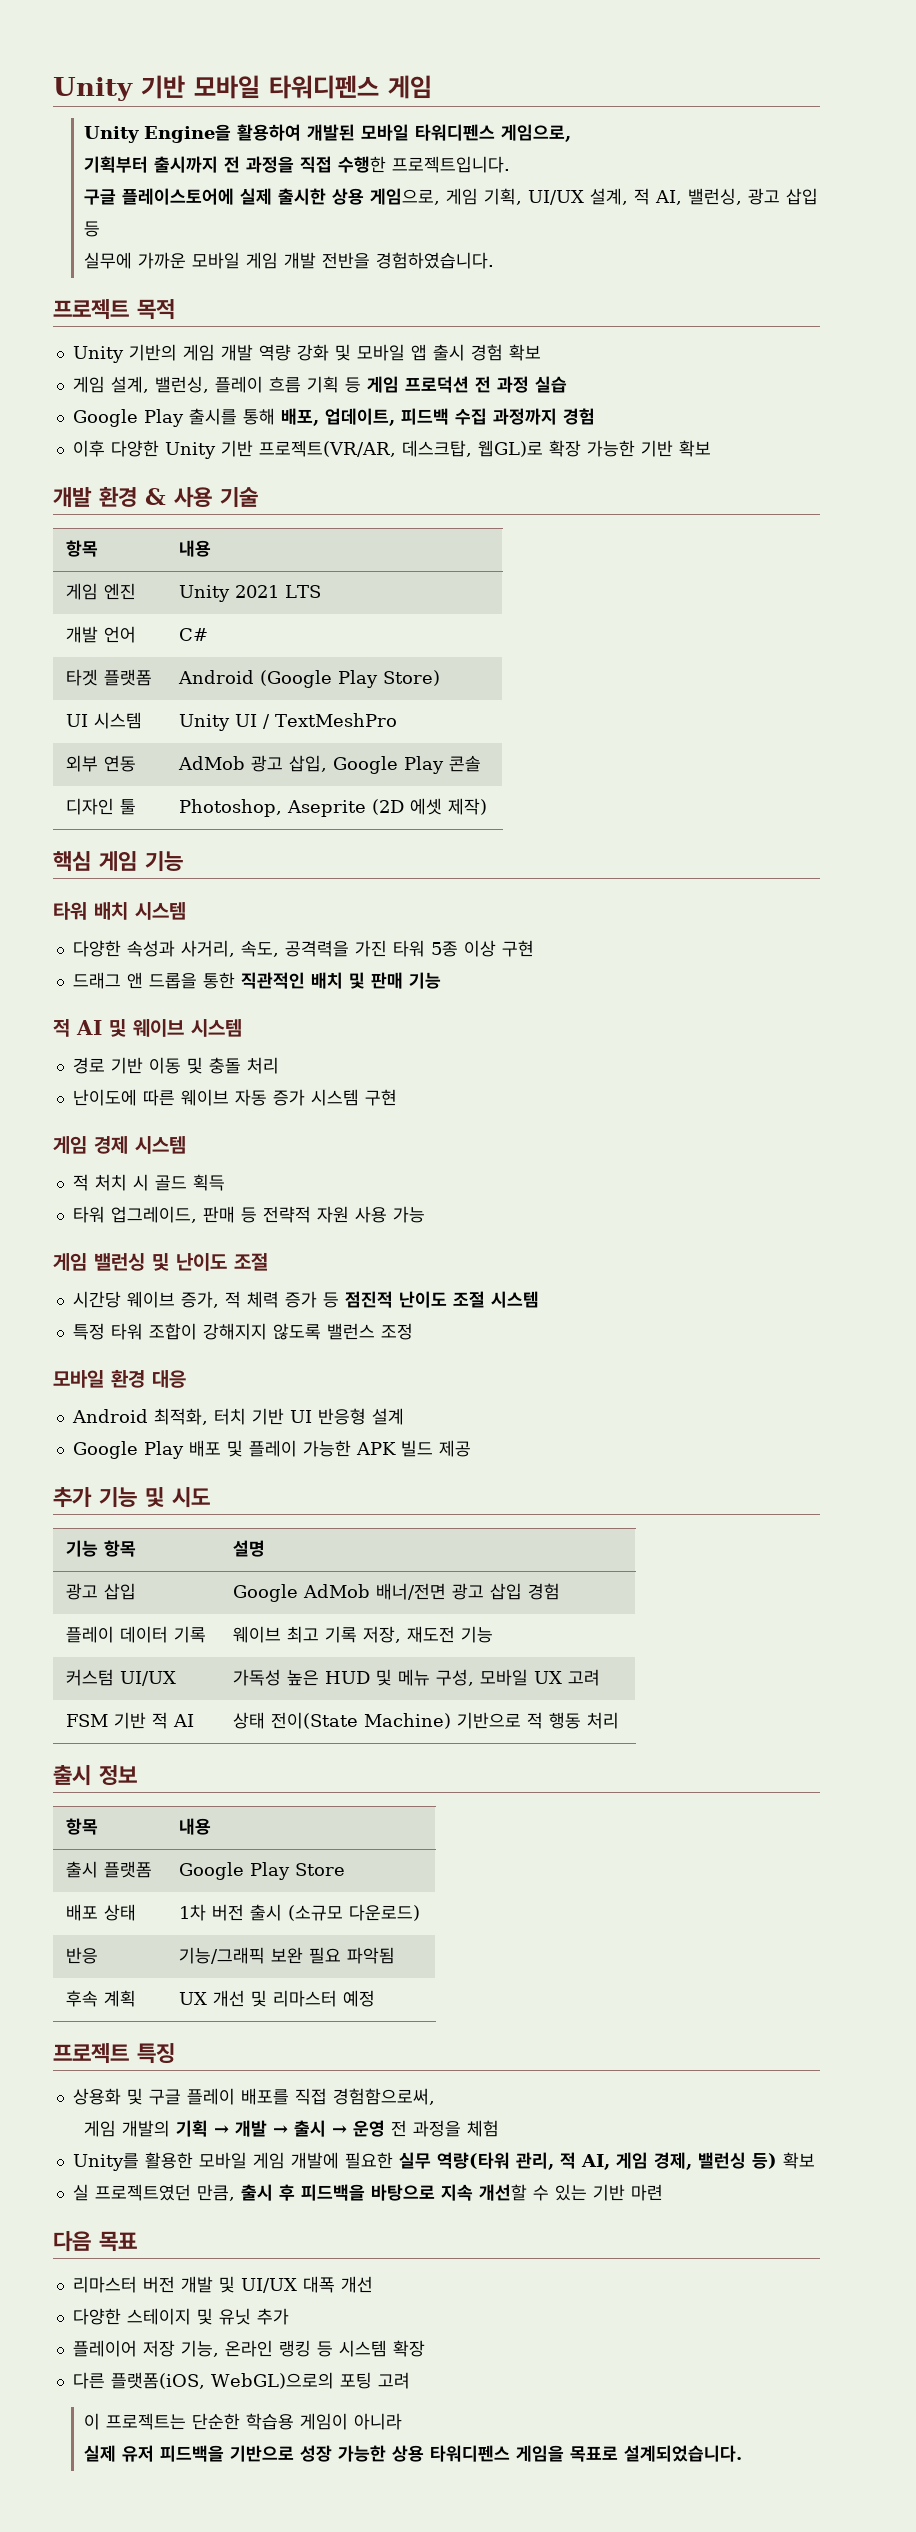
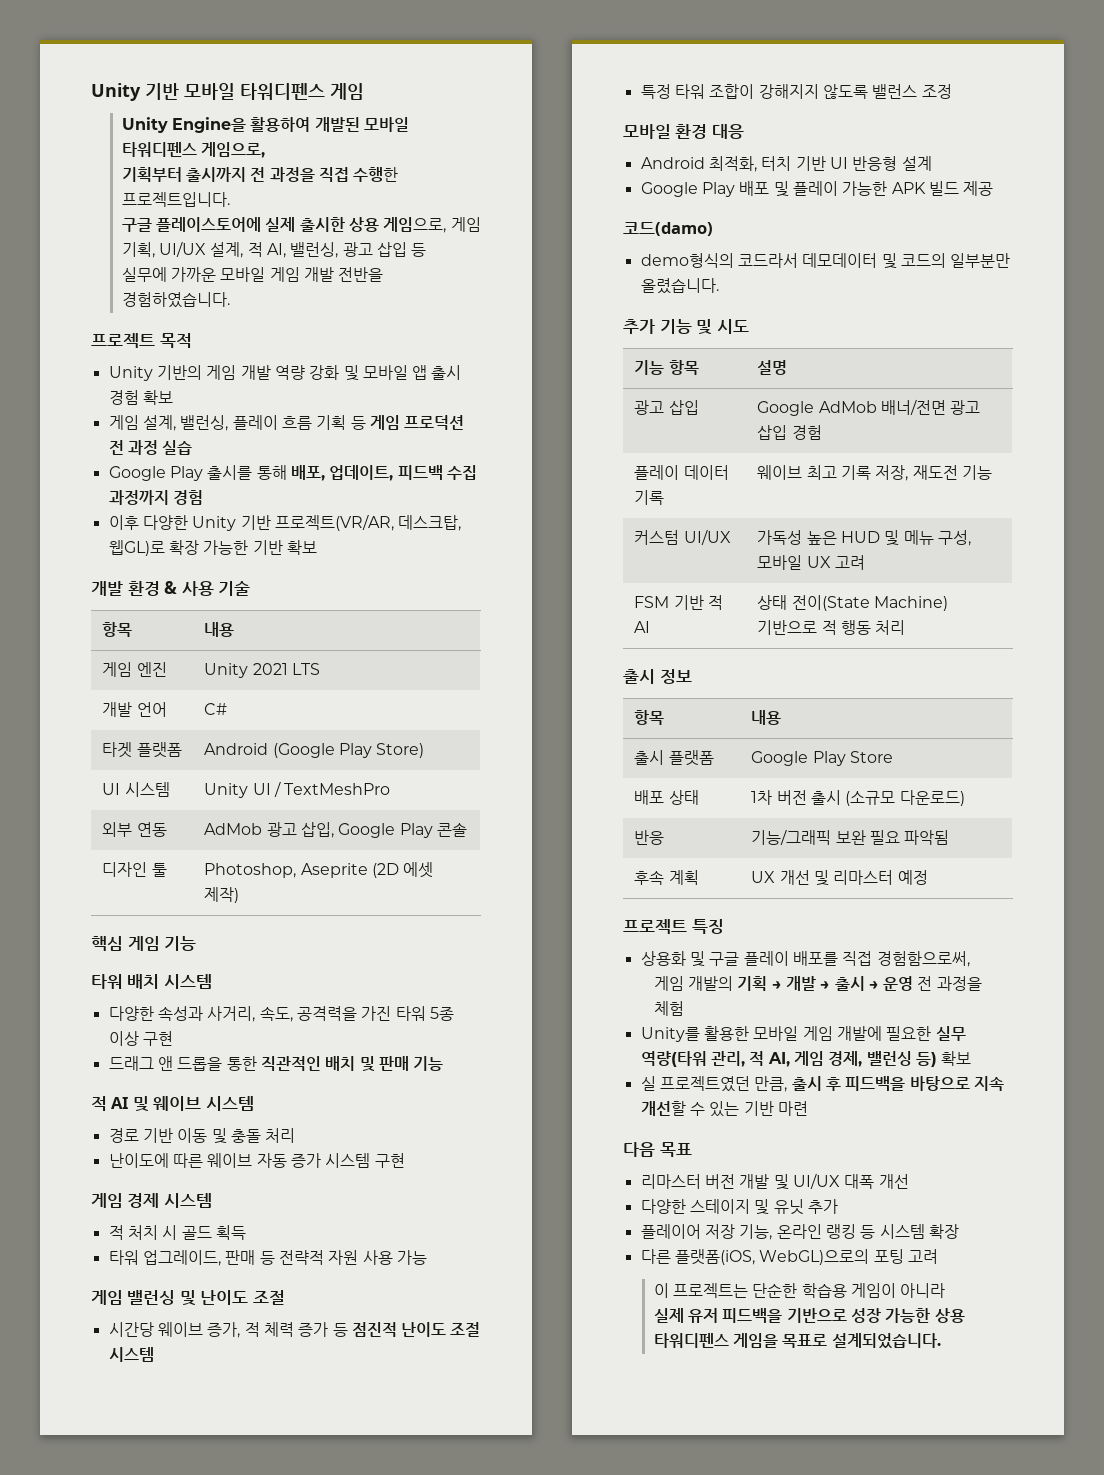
(471, 1448) none -> [623,222,713,236] [640,253,1011,269] [640,278,719,294] // 코드(damo) // demo형식의 코드라서 데모데이터 및 코드의 일부분만 올렸습니다.

